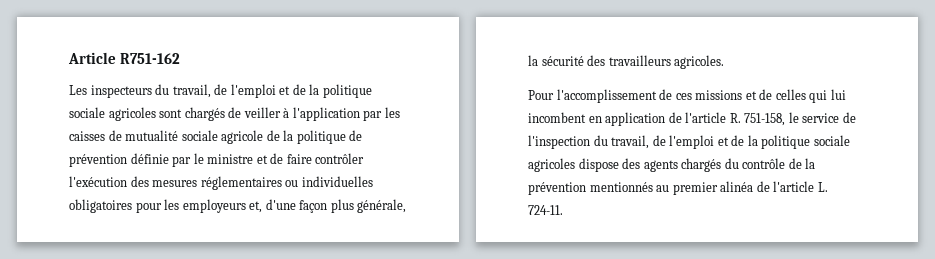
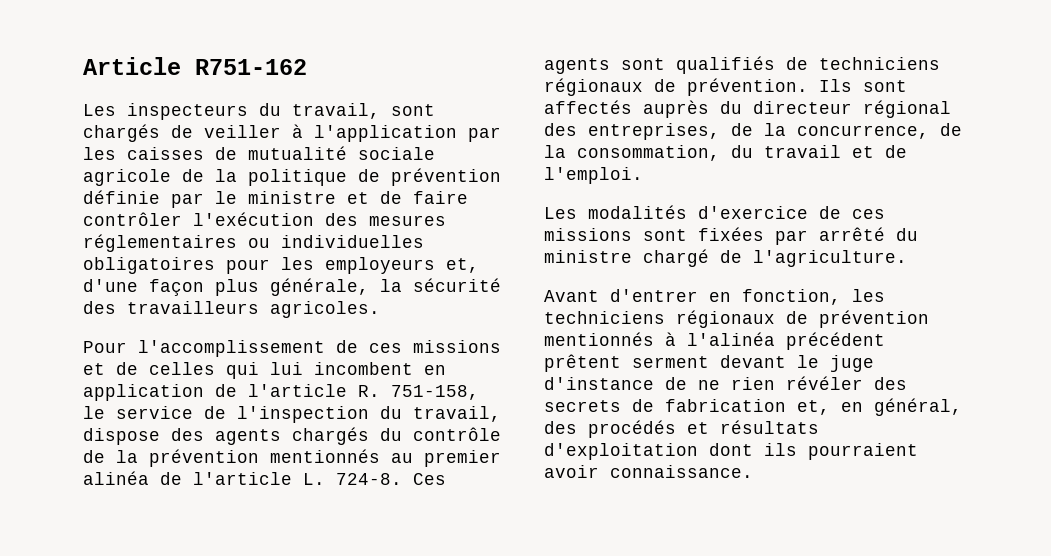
[214,84,372,98] [69,107,156,121] de l'emploi et de la politique sociale agricoles -> (380, 111) none
[652,135,850,149] [528,158,575,172] de l'emploi et de la politique sociale agricoles -> (501, 414) none
[528,205,563,215] 724-11. -> [336,473,446,485] [544,56,940,74] [544,78,907,96] [544,100,951,118] [544,123,962,140] [544,145,907,161] [544,167,643,184] [544,205,885,219] [544,227,918,245] [544,249,907,267] [544,289,885,305] [544,310,929,328] [544,332,885,350] [544,354,874,372] [544,376,907,390] [544,398,962,416] [544,420,819,438] [544,443,918,460] [544,465,753,478] 724-8. Ces agents sont qualifiés de techniciens régionaux de prévention. Ils sont affectés auprès du directeur régional des entreprises, de la concurrence, de la consommation, du travail et de l'emploi. // Les modalités d'exercice de ces missions sont fixées par arrêté du ministre chargé de l'agriculture. // Avant d'entrer en fonction, les techniciens régionaux de prévention mentionnés à l'alinéa précédent prêtent serment devant le juge d'instance de ne rien révéler des secrets de fabrication et, en général, des procédés et résultats d'exploitation dont ils pourraient avoir connaissance.

